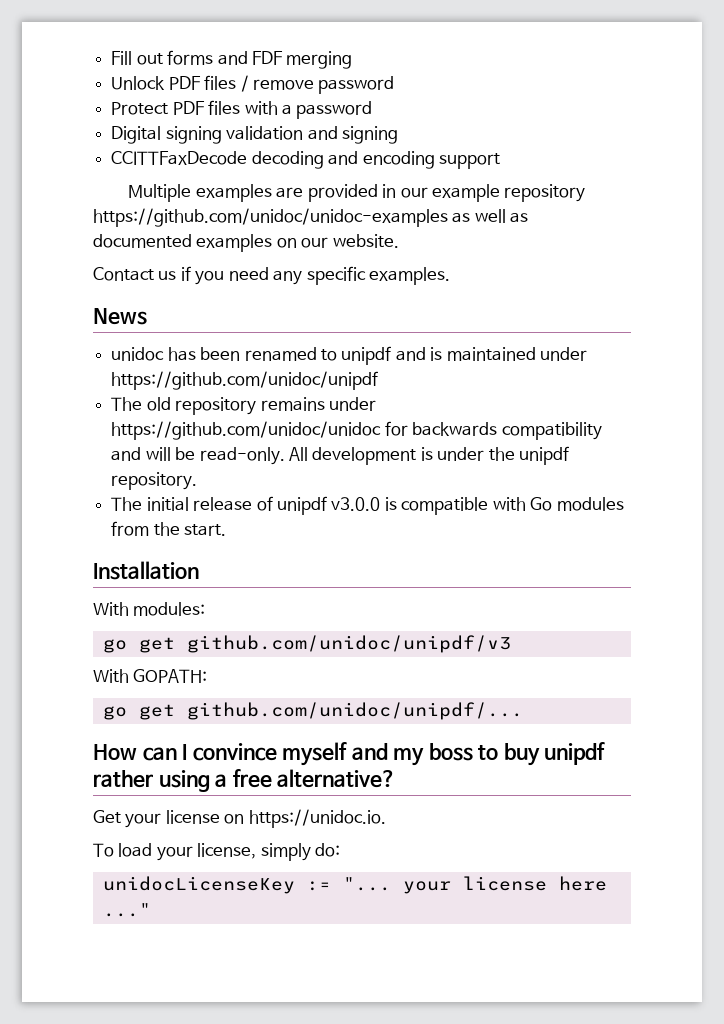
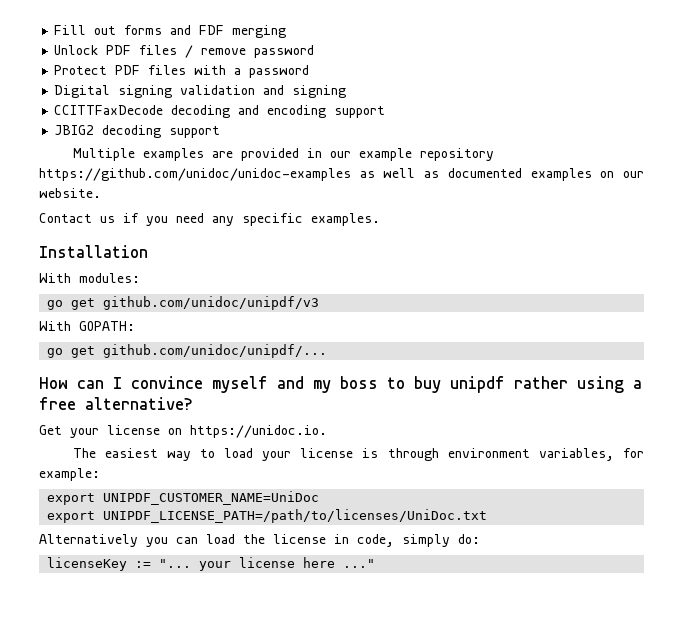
(500, 161) none -> [54,125,221,138] // JBIG2 decoding support
[93,308,147,325] [111,346,588,365] [111,371,379,390] [111,397,376,415] [111,421,602,440] [111,446,570,465] [111,472,198,490] [111,496,624,515] [111,521,227,536] // News // unidoc has been renamed to unipdf and is maintained under https://github.com/unidoc/unipdf // The old repository remains under https://github.com/unidoc/unidoc for backwards compatibility and will be read-only. All development is under the unipdf repository. // The initial release of unipdf v3.0.0 is compatible with Go modules from the start. -> (380, 219) none
[93,843,257,861] To load your license, -> [72,448,644,461] [39,468,100,481] [47,491,320,505] [47,509,488,523] [39,534,394,547] The easiest way to load your license is through environment variables, for example: // export UNIPDF_CUSTOMER_NAME=UniDoc // export UNIPDF_LICENSE_PATH=/path/to/licenses/UniDoc.txt // Alternatively you can load the license in code,
[102,876,295,894] unidocLicenseKey -> [47,557,128,571] licenseKey

